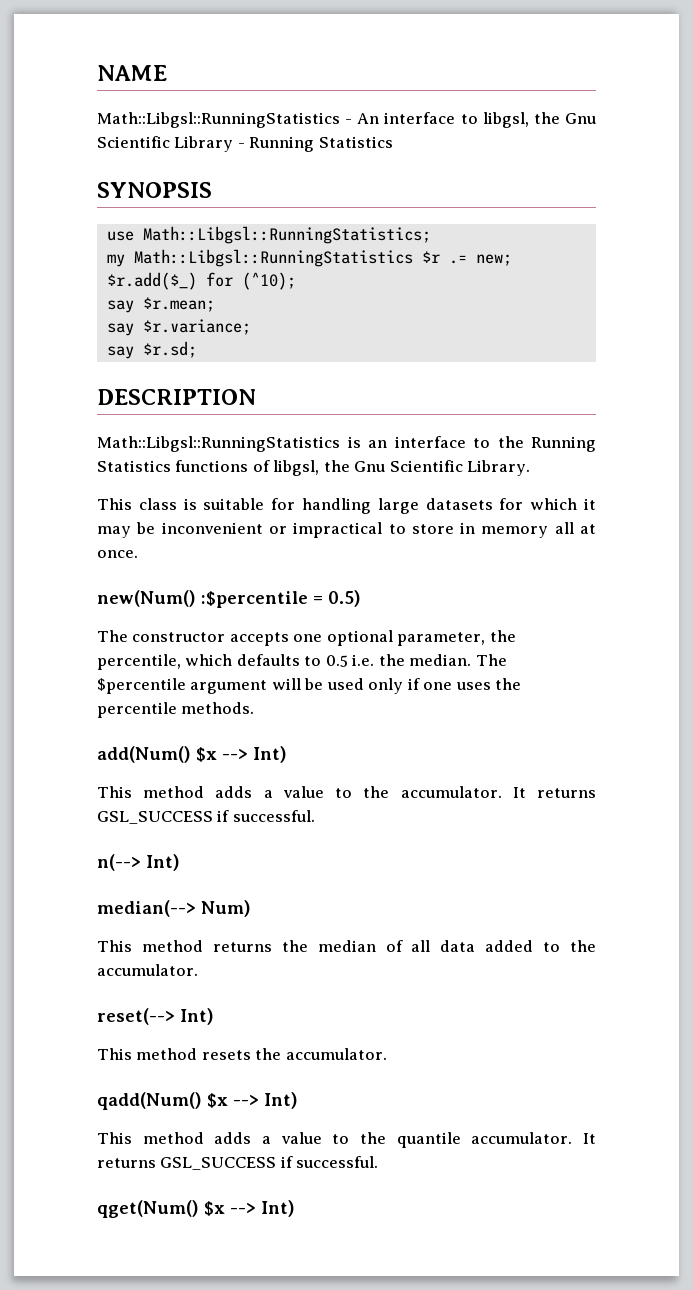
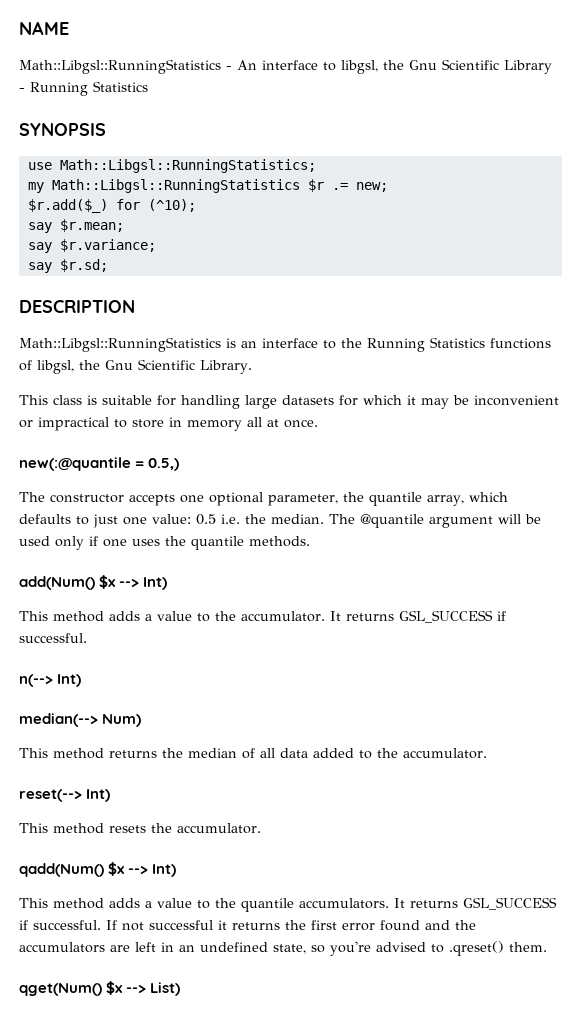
[97,590,361,608] new(Num() :$percentile = 0.5) -> [19,457,180,471] new(:@quantile = 0.5,)
[97,654,181,670] percentile, -> [369,492,464,506] quantile array,
(322, 661) none -> [93,514,191,528] just one value:
[97,678,186,694] $percentile -> [360,514,424,528] @quantile
[97,702,177,718] percentile -> [191,536,244,550] quantile
[471,1132,596,1144] [97,1156,379,1170] accumulator. It returns GSL_SUCCESS if successful. -> [299,897,557,910] [19,920,476,931] [19,941,547,956] accumulators. It returns GSL_SUCCESS if successful. If not successful it returns the first error found and the accumulators are left in an undefined state, so you're advised to .qreset() them.
[261,1200,295,1217] Int) -> [150,982,181,996] List)

